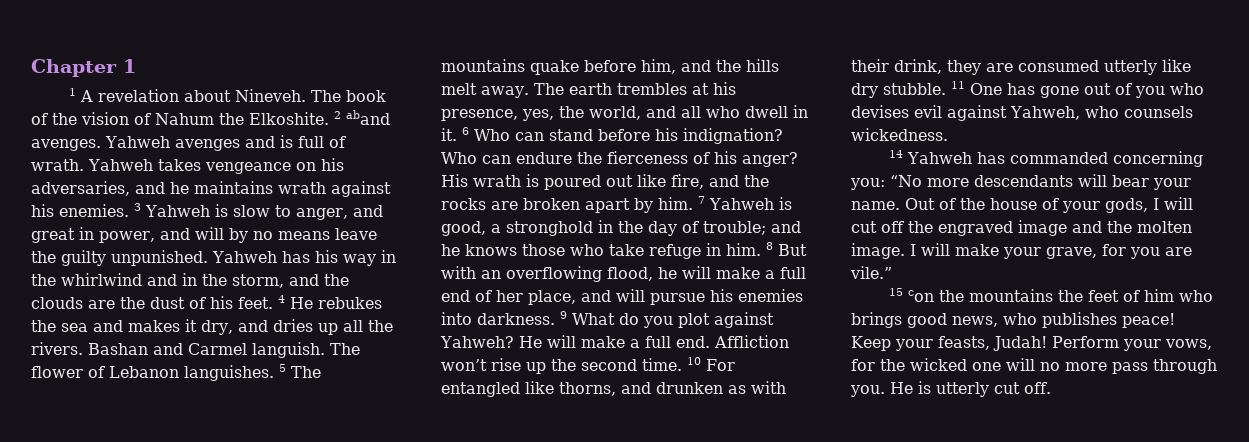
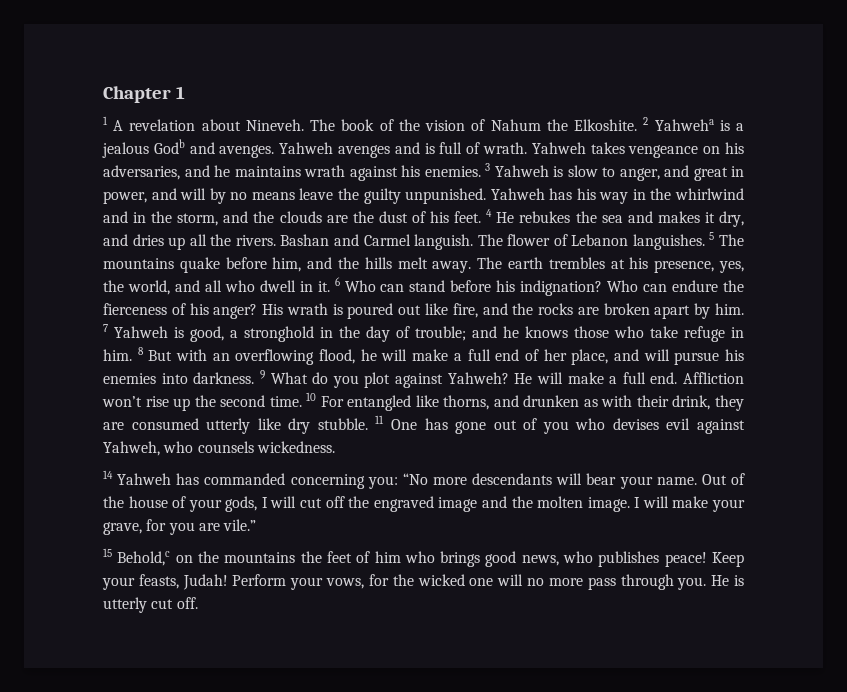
[346,110,390,125] aband -> [654,119,745,131] [102,139,215,158] Yahweha is a jealous Godb and
[908,290,935,302] con -> [117,551,193,566] Behold,c on

